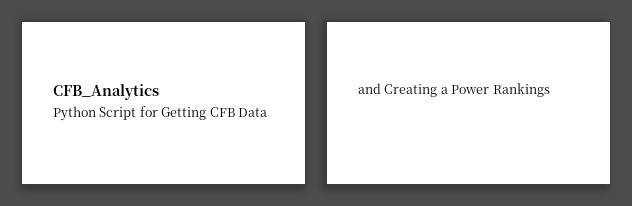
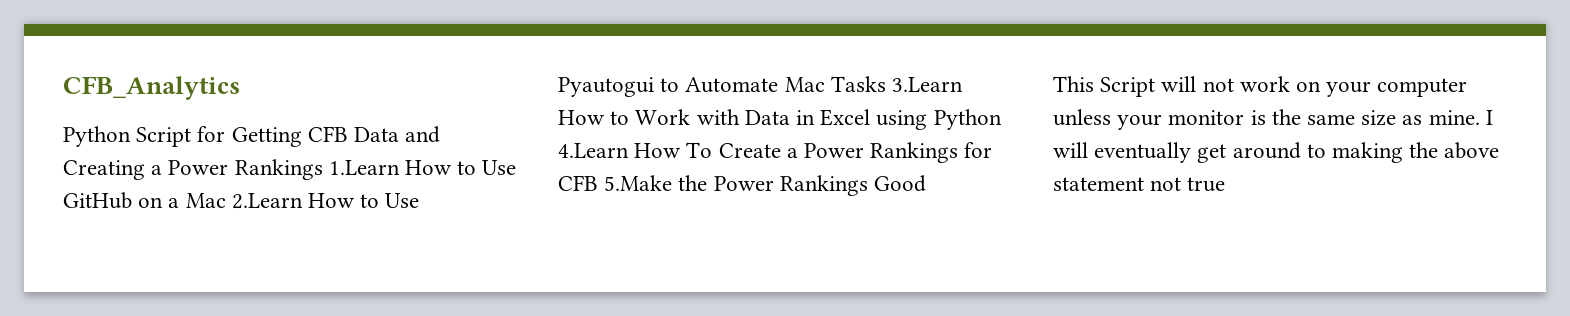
(550, 90) none -> [328,160,517,175] [63,192,420,209] [558,76,964,97] [558,109,1002,130] [558,142,993,163] [558,175,927,196] [1053,76,1468,97] [1053,109,1493,130] [1053,142,1500,163] [1053,177,1226,192] 1.Learn How to Use GitHub on a Mac 2.Learn How to Use Pyautogui to Automate Mac Tasks 3.Learn How to Work with Data in Excel using Python 4.Learn How To Create a Power Rankings for CFB 5.Make the Power Rankings Good // This Script will not work on your computer unless your monitor is the same size as mine. I will eventually get around to making the above statement not true

